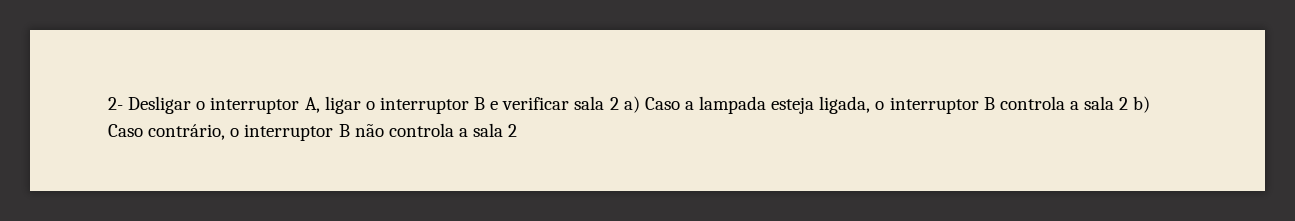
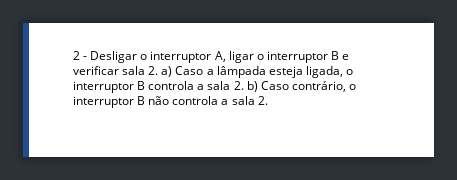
[108,97,123,110] 2- -> [73,51,88,60] 2 -
[609,97,619,110] 2 -> [148,66,159,75] 2.
[699,96,767,114] lampada -> [216,66,266,78] lâmpada
[1119,97,1129,110] 2 -> [233,81,244,90] 2.
[508,124,518,137] 2 -> [257,96,268,105] 2.

